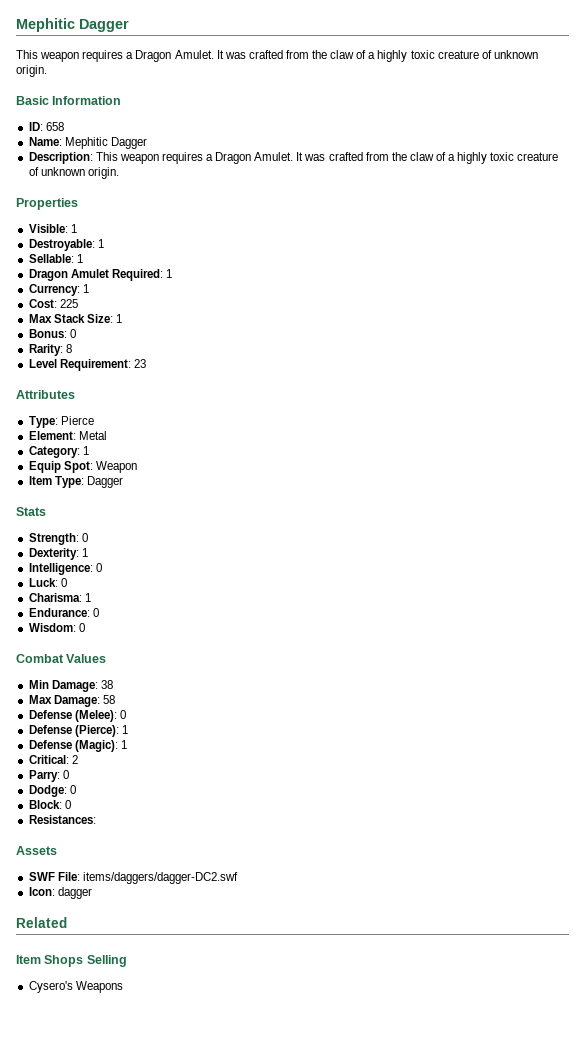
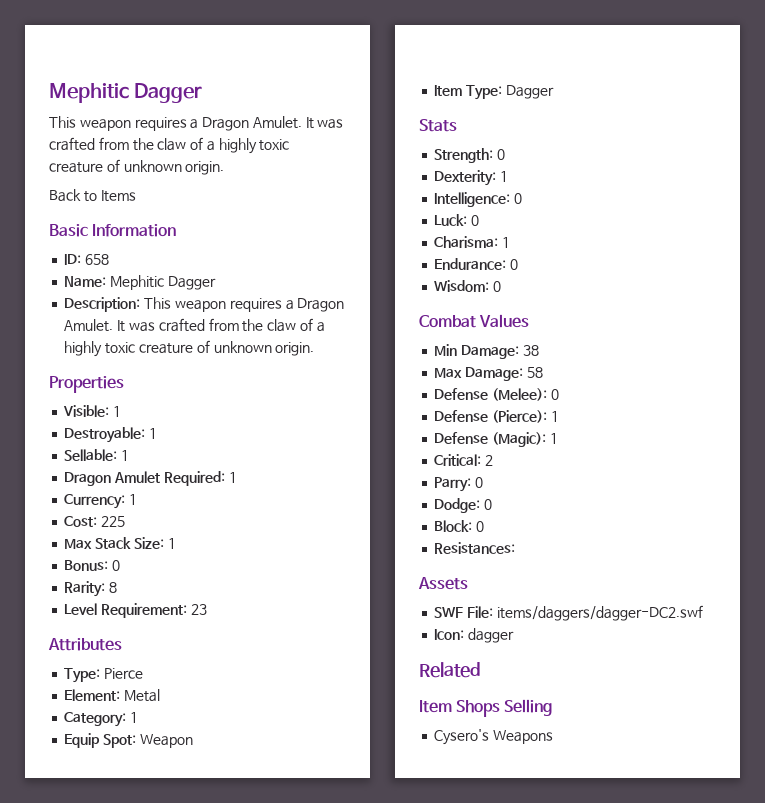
(47, 71) none -> [49,189,136,202] // Back to Items

